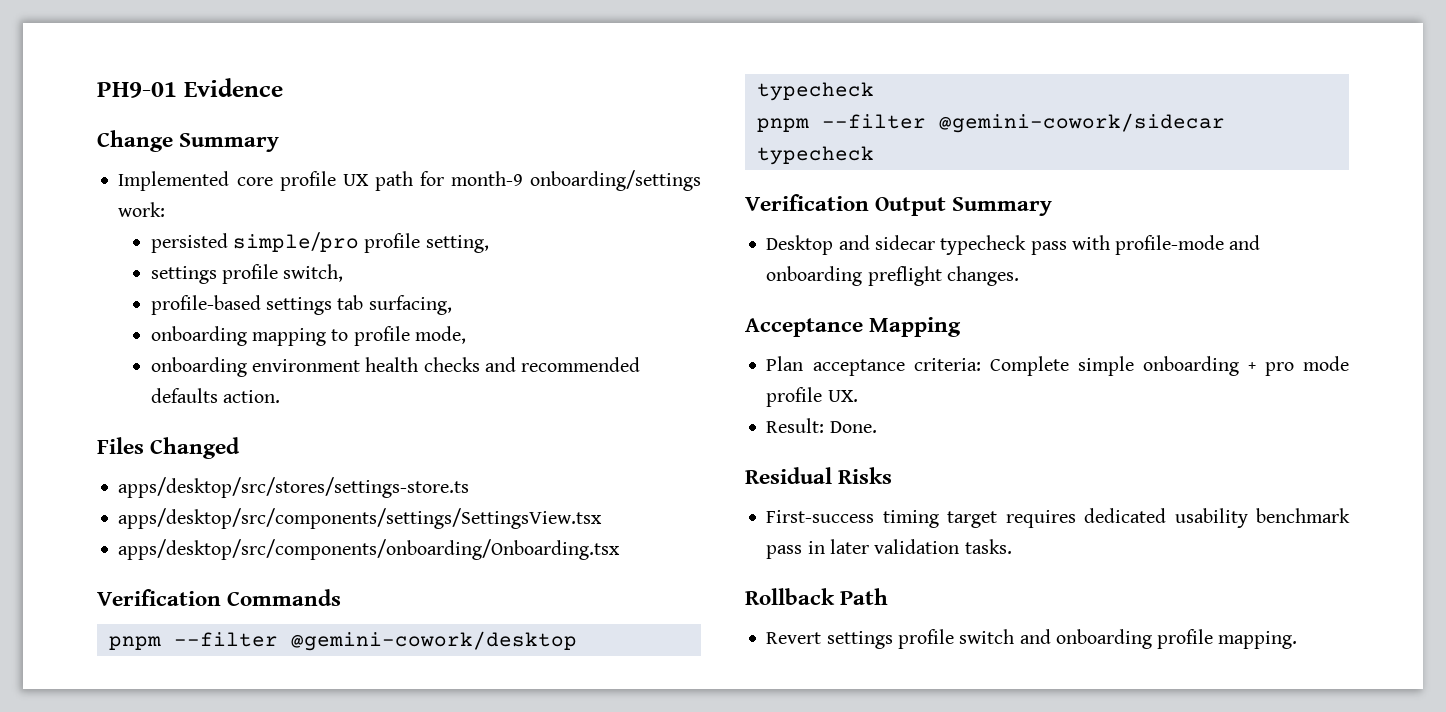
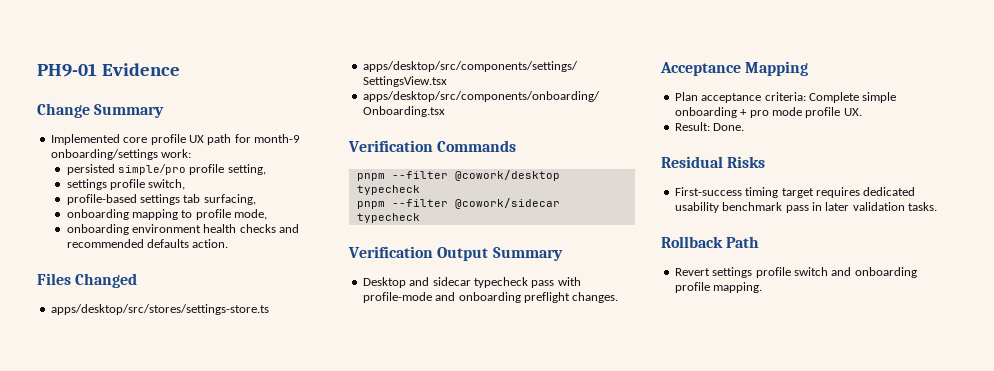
[290,631,577,651] @gemini-cowork/desktop -> [454,170,560,181] @cowork/desktop
[938,113,1225,133] @gemini-cowork/sidecar -> [454,198,560,209] @cowork/sidecar

